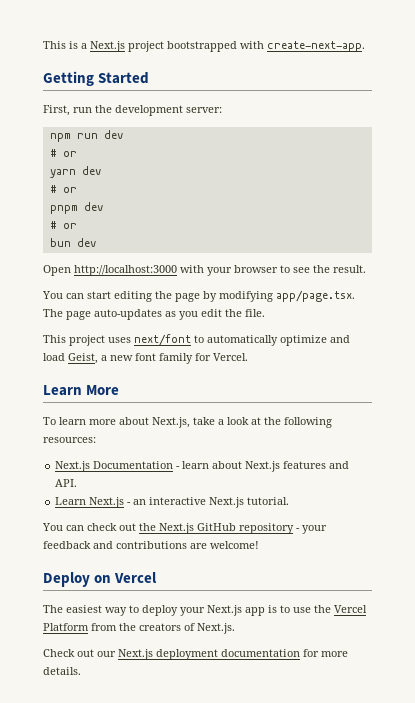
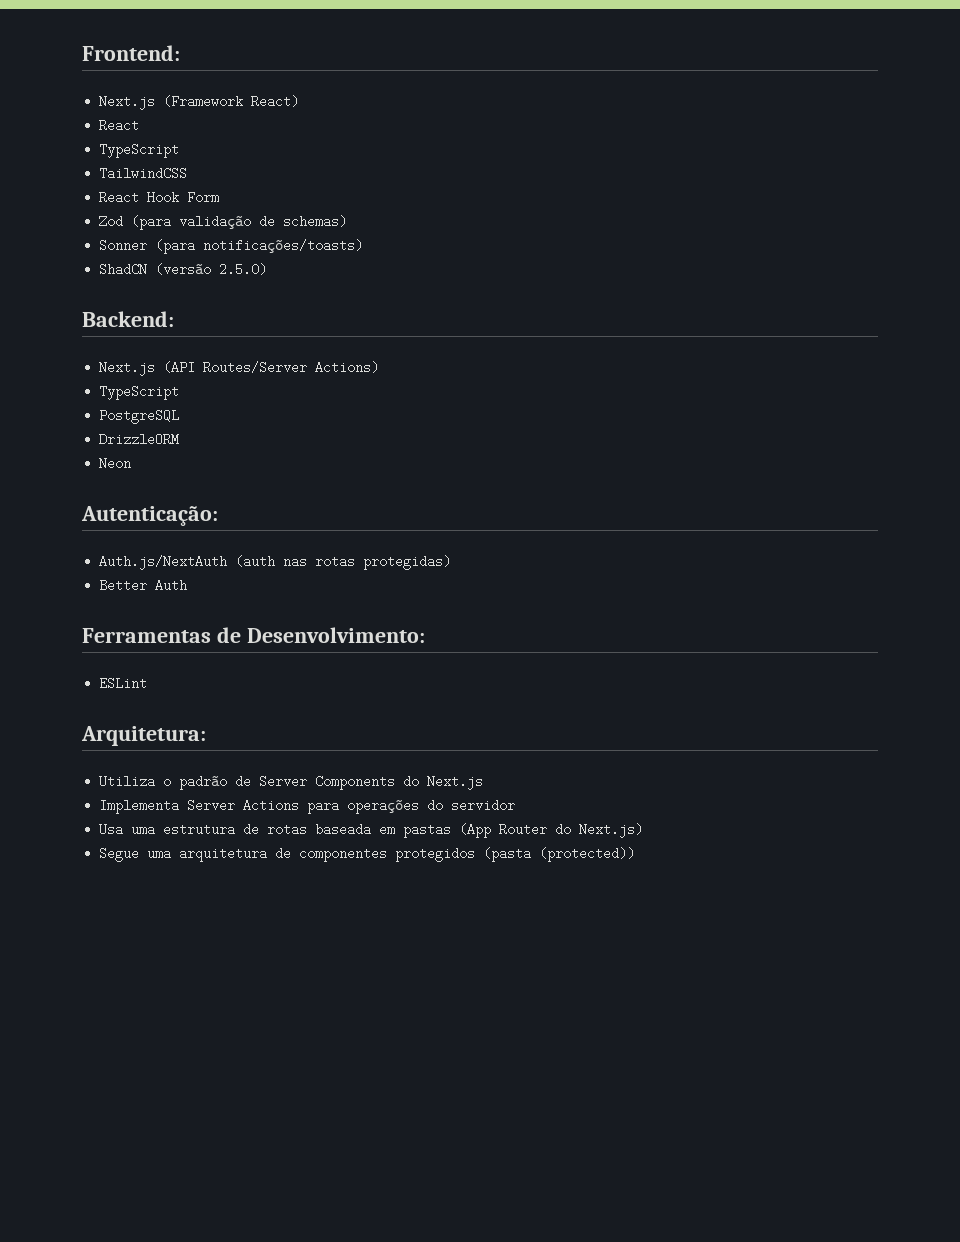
[43,41,365,52] [43,71,150,86] [43,105,222,116] [49,130,123,142] [49,149,77,157] [49,166,101,178] [49,185,77,193] [49,202,103,214] [49,221,77,229] [49,238,96,247] [43,265,366,276] [42,290,355,302] [43,309,265,320] [43,334,350,346] [43,353,248,364] [43,385,120,396] [43,417,332,428] [43,437,96,443] [55,461,350,472] [55,479,78,487] [55,497,290,508] [42,523,327,534] [43,541,259,549] [43,572,158,587] [43,605,367,616] [43,623,235,634] [43,649,348,660] [43,667,81,675] This is a Next.js project bootstrapped with create-next-app. // Getting Started // First, run the development server: // npm run dev // # or // yarn dev // # or // pnpm dev // # or // bun dev // Open http://localhost:3000 with your browser to see the result. // You can start editing the page by modifying app/page.tsx. The page auto-updates as you edit the file. // This project uses next/font to automatically optimize and load Geist, a new font family for Vercel. // Learn More // To learn more about Next.js, take a look at the following resources: // Next.js Documentation - learn about Next.js features and API. // Learn Next.js - an interactive Next.js tutorial. // You can check out the Next.js GitHub repository - your feedback and contributions are welcome! // Deploy on Vercel // The easiest way to deploy your Next.js app is to use the Vercel Platform from the creators of Next.js. // Check out our Next.js deployment documentation for more details. -> [82,45,180,61] [99,95,300,110] [99,119,140,132] [99,143,180,158] [99,167,188,180] [99,191,220,204] [99,215,348,230] [99,239,364,254] [99,263,268,276] [82,311,174,327] [99,361,380,376] [99,385,180,400] [99,409,180,424] [99,433,180,446] [99,457,132,470] [81,506,218,526] [99,555,452,570] [99,579,188,592] [82,627,425,643] [99,677,148,690] [81,726,206,746] [99,775,484,790] [99,799,516,814] [99,823,644,838] [99,847,636,862] Frontend: // Next.js (Framework React) // React // TypeScript // TailwindCSS // React Hook Form // Zod (para validação de schemas) // Sonner (para notificações/toasts) // ShadCN (versão 2.5.0) // Backend: // Next.js (API Routes/Server Actions) // TypeScript // PostgreSQL // DrizzleORM // Neon // Autenticação: // Auth.js/NextAuth (auth nas rotas protegidas) // Better Auth // Ferramentas de Desenvolvimento: // ESLint // Arquitetura: // Utiliza o padrão de Server Components do Next.js // Implementa Server Actions para operações do servidor // Usa uma estrutura de rotas baseada em pastas (App Router do Next.js) // Segue uma arquitetura de componentes protegidos (pasta (protected))

